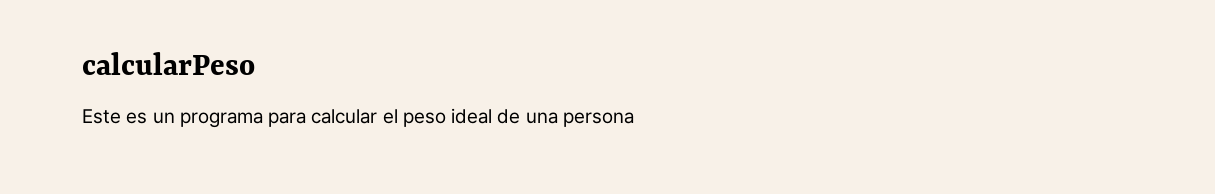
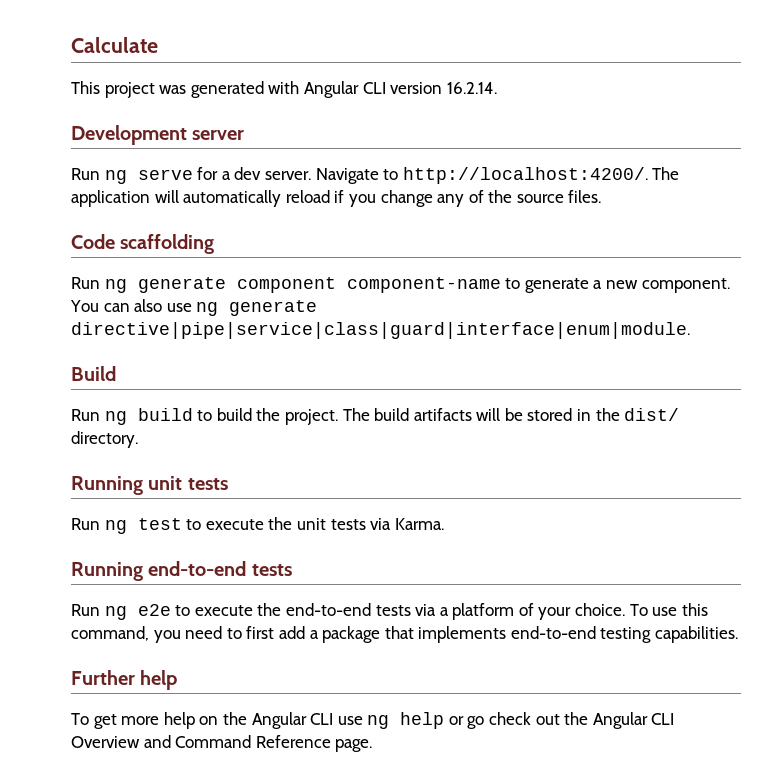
[82,52,255,75] [82,108,634,128] calcularPeso // Este es un programa para calcular el peso ideal de una persona -> [71,37,158,53] [71,81,497,98] [71,125,245,145] [71,167,680,184] [71,190,602,207] [71,234,215,254] [71,277,730,293] [70,299,318,316] [71,322,690,339] [71,366,116,381] [71,408,680,425] [71,431,138,448] [71,476,228,495] [71,517,444,534] [71,561,292,581] [71,603,708,620] [71,626,739,643] [71,670,178,690] [71,712,675,729] [71,735,373,752] Calculate // This project was generated with Angular CLI version 16.2.14. // Development server // Run ng serve for a dev server. Navigate to http://localhost:4200/. The application will automatically reload if you change any of the source files. // Code scaffolding // Run ng generate component component-name to generate a new component. You can also use ng generate directive|pipe|service|class|guard|interface|enum|module. // Build // Run ng build to build the project. The build artifacts will be stored in the dist/ directory. // Running unit tests // Run ng test to execute the unit tests via Karma. // Running end-to-end tests // Run ng e2e to execute the end-to-end tests via a platform of your choice. To use this command, you need to first add a package that implements end-to-end testing capabilities. // Further help // To get more help on the Angular CLI use ng help or go check out the Angular CLI Overview and Command Reference page.

